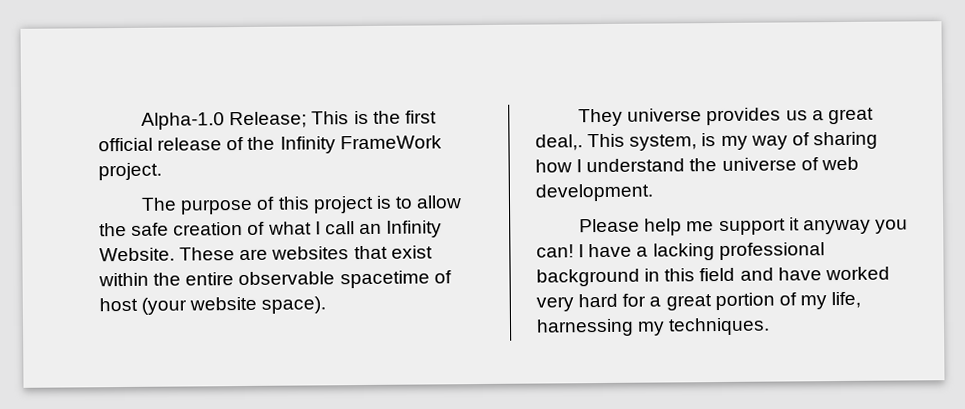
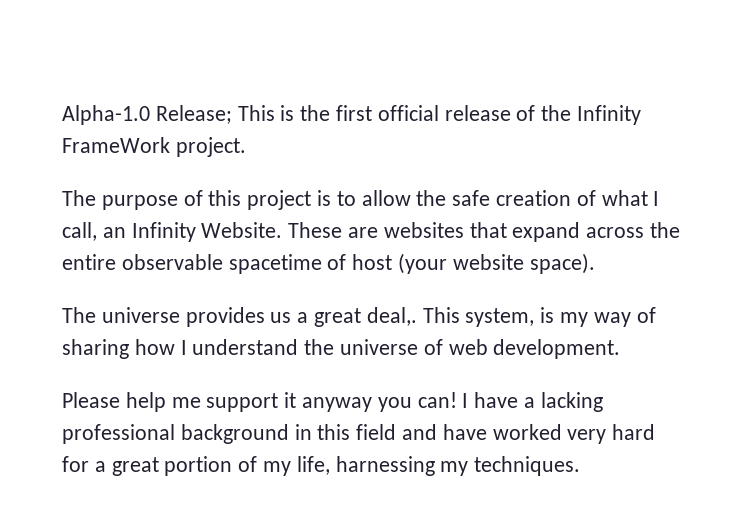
[324,221,355,235] call -> [62,222,97,241] call,
[390,245,433,259] [98,272,149,287] exist within -> [512,222,645,242] expand across
[578,108,624,127] They -> [62,307,96,323] The

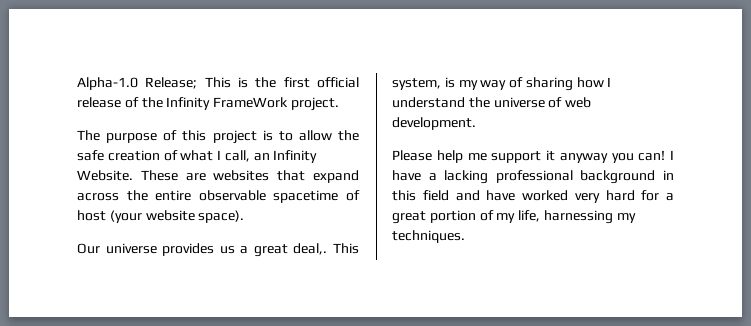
[62,307,96,323] The -> [77,243,100,254] Our

